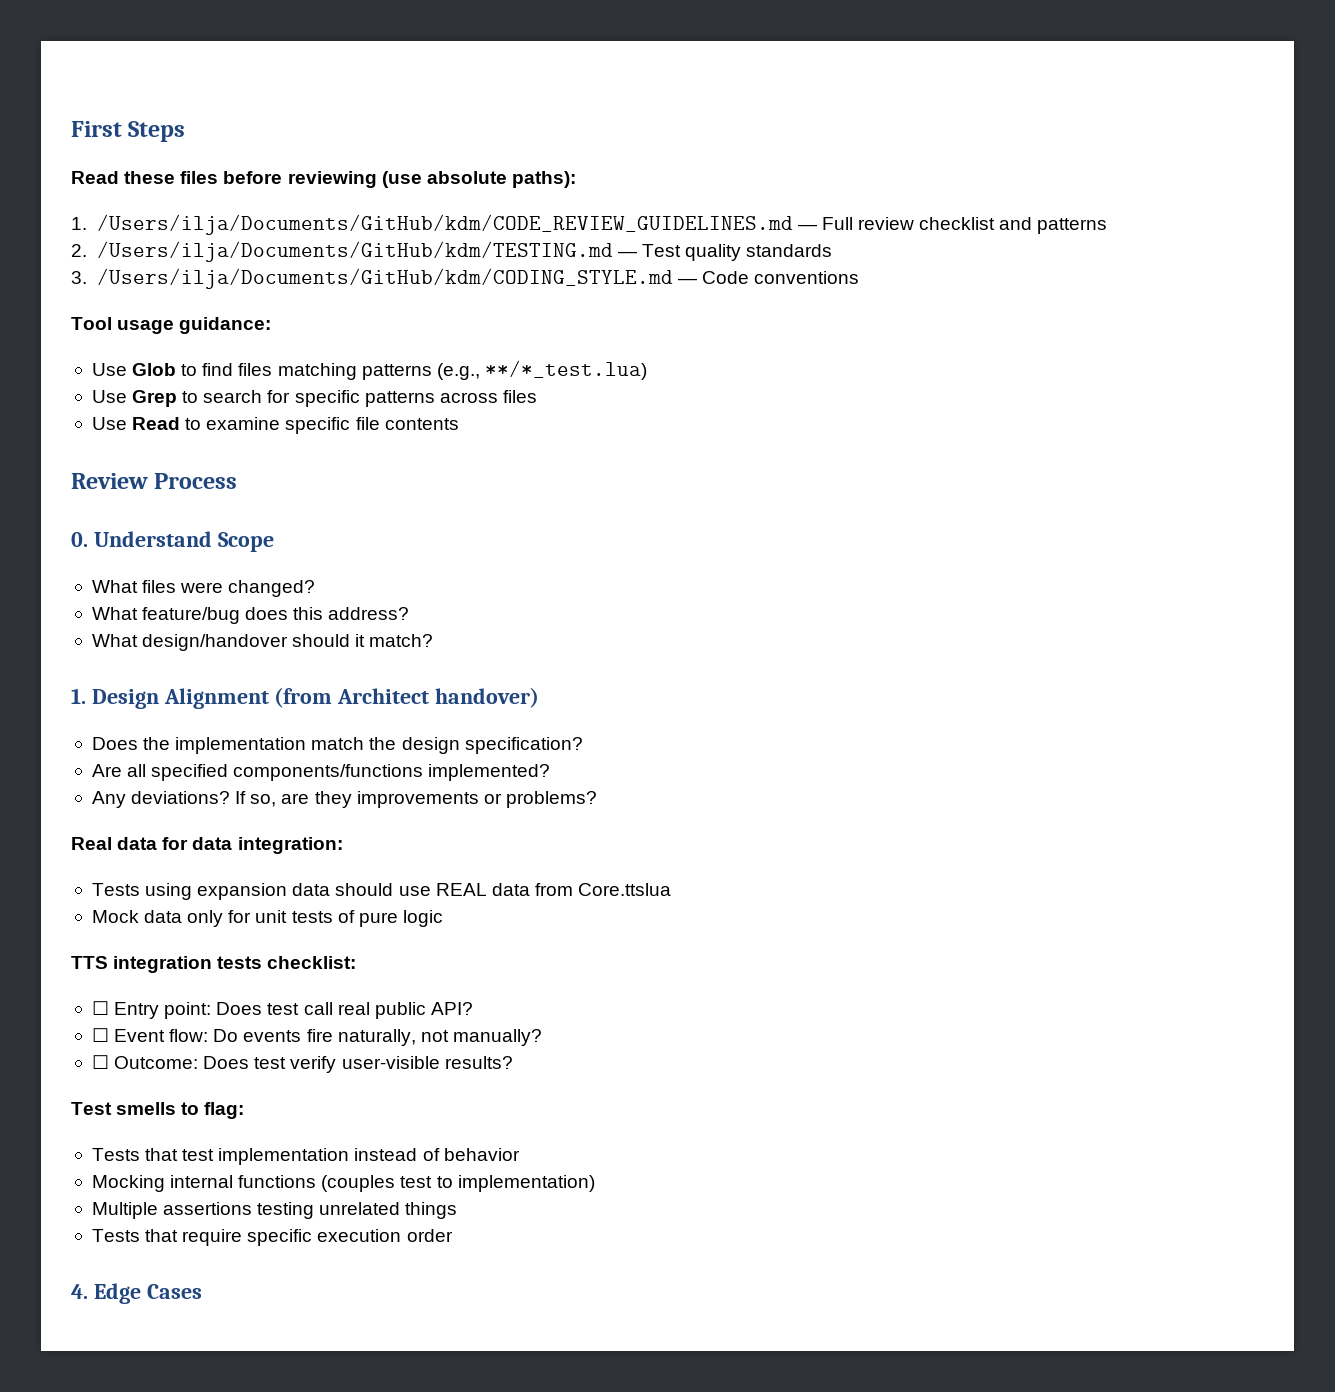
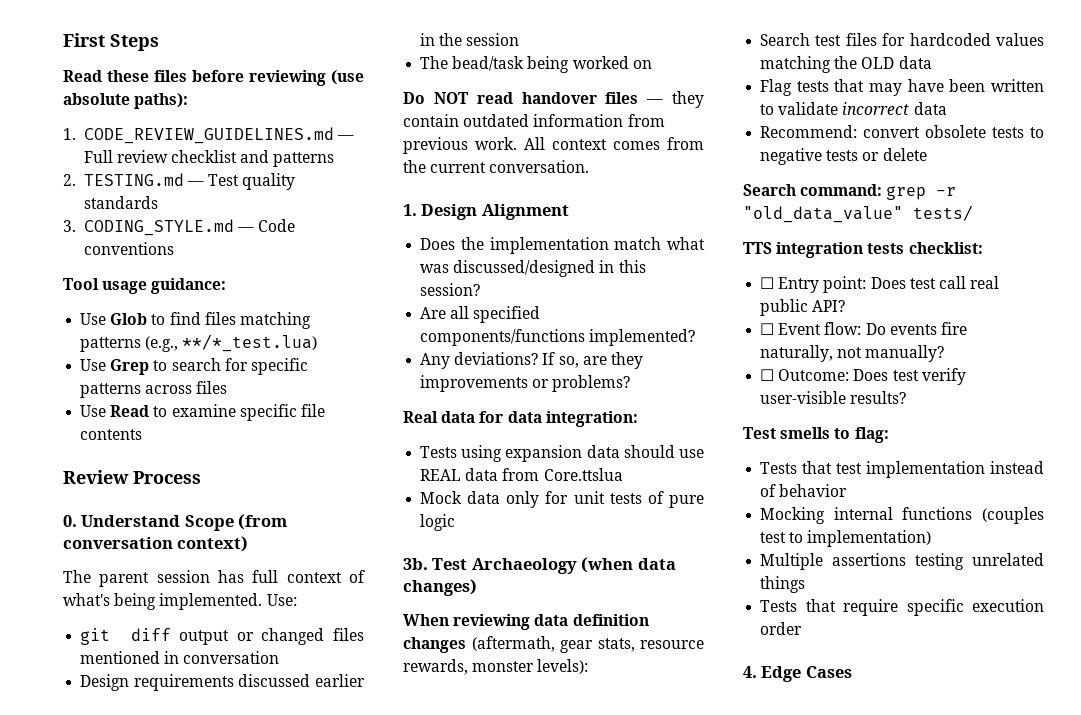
[96,214,793,235] /Users/ilja/Documents/GitHub/kdm/CODE_REVIEW_GUIDELINES.md -> [83,127,334,144] CODE_REVIEW_GUIDELINES.md
[96,241,613,262] /Users/ilja/Documents/GitHub/kdm/TESTING.md -> [83,173,184,186] TESTING.md
[96,268,673,289] /Users/ilja/Documents/GitHub/kdm/CODING_STYLE.md -> [83,219,234,236] CODING_STYLE.md
[91,580,316,597] [91,607,410,624] [91,634,434,651] // What files were changed? // What feature/bug does this address? // What design/handover should it match? -> [238,514,288,530] [63,536,249,552] [63,570,365,587] [63,593,297,610] [80,628,364,645] [80,651,280,664] [80,674,365,691] [420,33,520,46] [420,56,652,73] [403,91,704,108] [403,114,665,127] [403,137,704,154] [403,160,590,173] (from conversation context) // The parent session has full context of what's being implemented. Use: // git diff output or changed files mentioned in conversation // Design requirements discussed earlier in the session // The bead/task being worked on // Do NOT read handover files — they contain outdated information from previous work. All context comes from the current conversation.
[274,687,540,708] (from Architect handover) -> (569, 212) none
[369,737,583,754] the design specification? -> [667,237,705,250] [420,260,646,277] [420,283,481,296] what was discussed/designed in this session?
(443, 918) none -> [403,557,676,574] [403,579,477,596] [403,614,649,630] [403,636,704,653] [403,659,589,675] [760,33,1044,46] [760,56,932,73] [760,79,1044,96] [760,102,947,115] [760,125,1044,138] [760,148,927,165] [743,184,957,200] [743,205,973,223] // 3b. Test Archaeology (when data changes) // When reviewing data definition changes (aftermath, gear stats, resource rewards, monster levels): // Search test files for hardcoded values matching the OLD data // Flag tests that may have been written to validate incorrect data // Recommend: convert obsolete tests to negative tests or delete // Search command: grep -r "old_data_value" tests/

